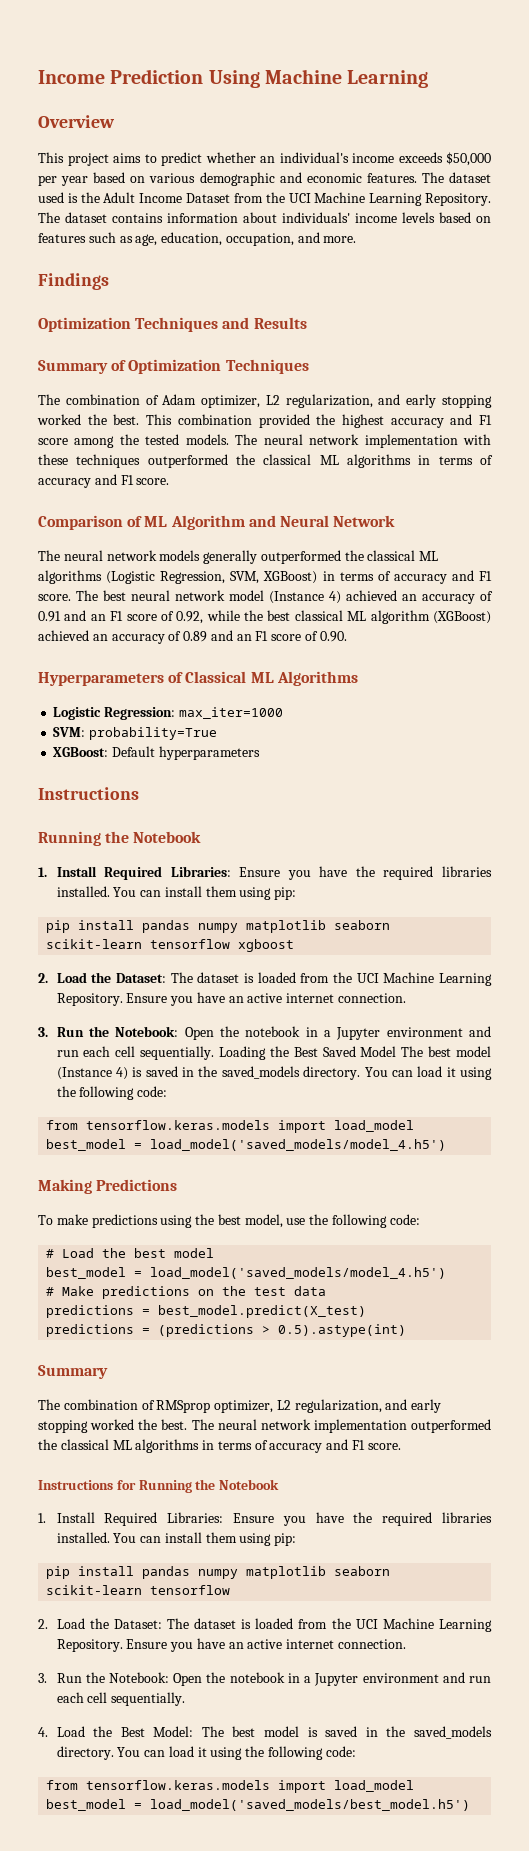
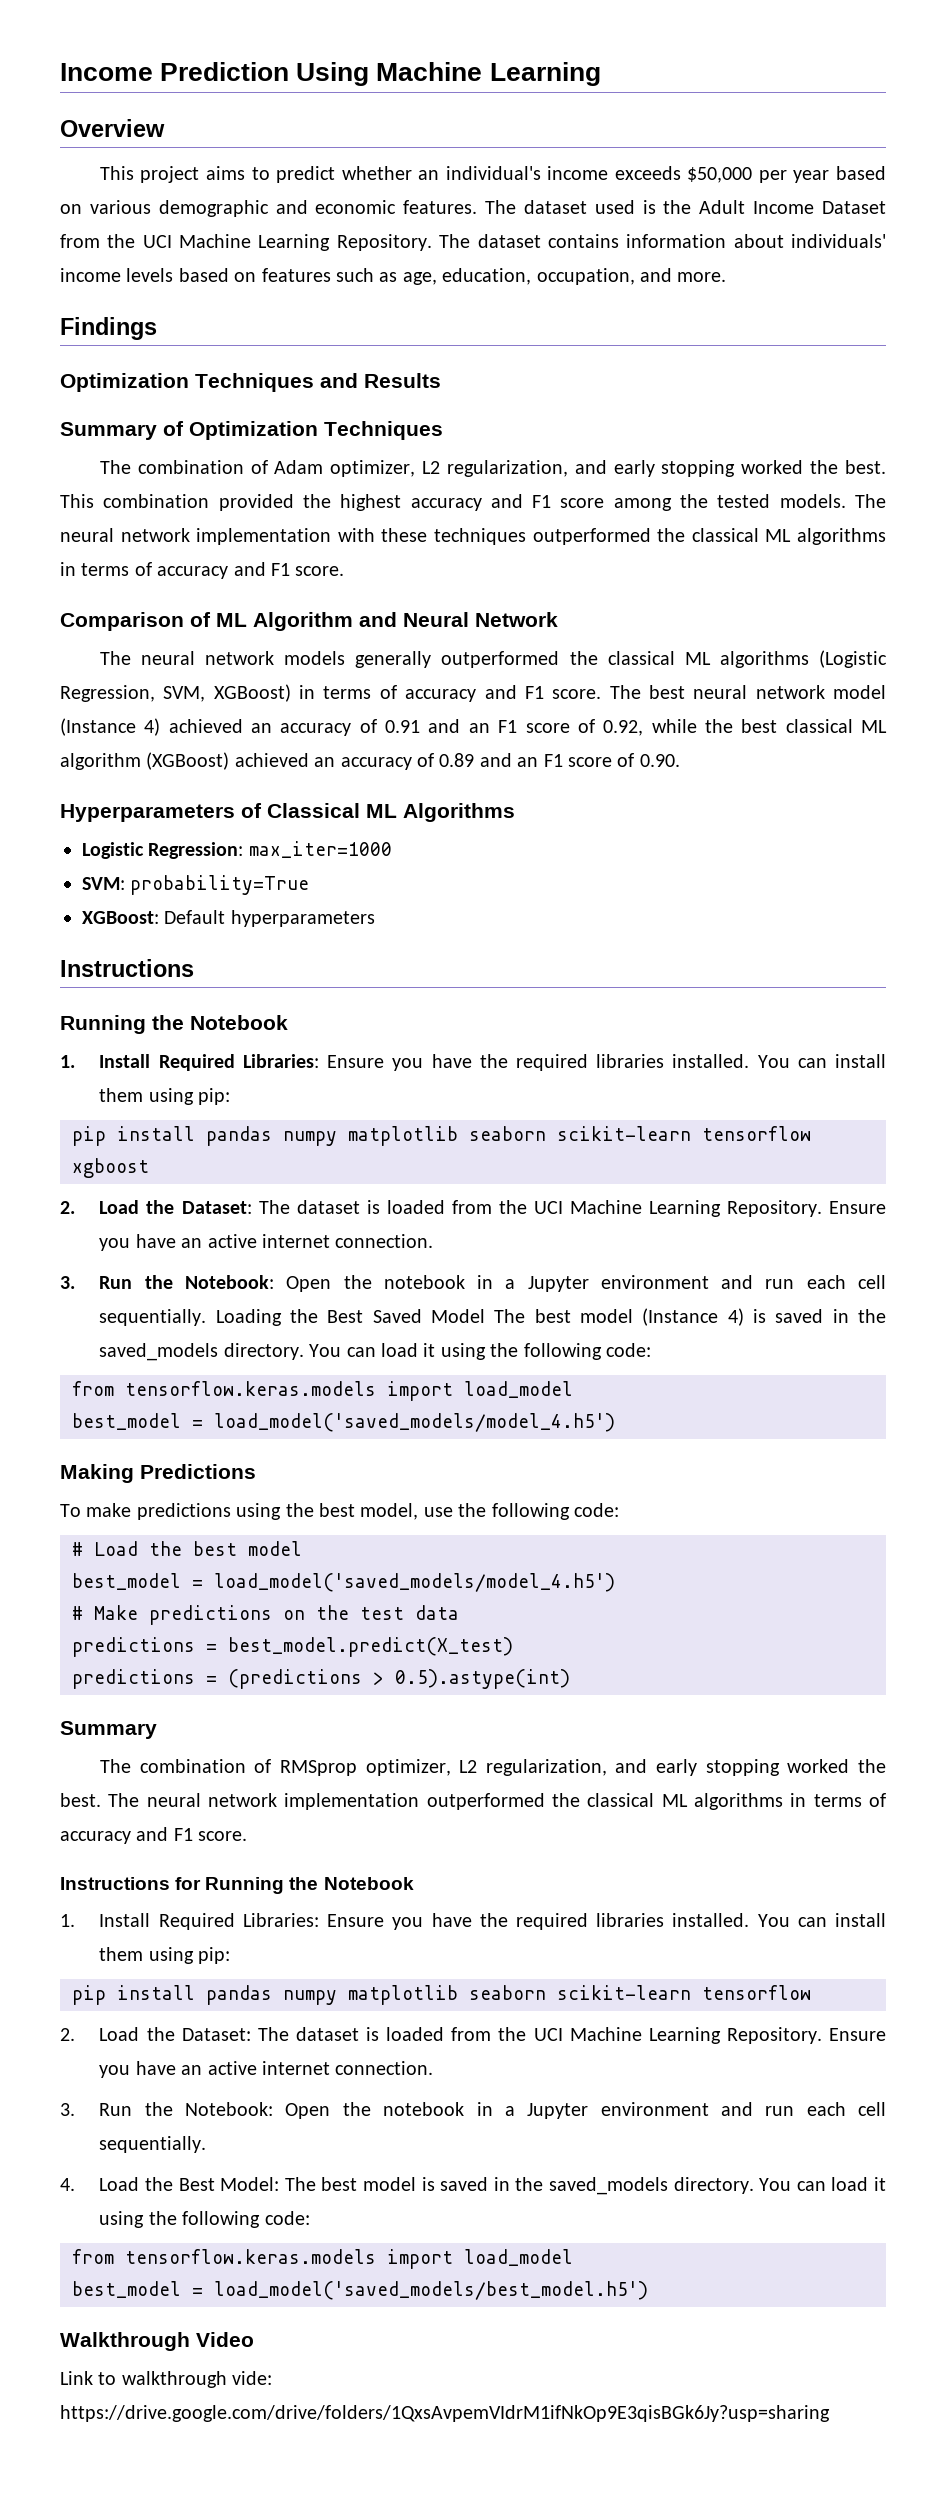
(471, 1805) none -> [60,2332,254,2351] [60,2371,273,2388] [60,2405,830,2422] // Walkthrough Video // Link to walkthrough vide: https://drive.google.com/drive/folders/1QxsAvpemVIdrM1ifNkOp9E3qisBGk6Jy?usp=sharing

